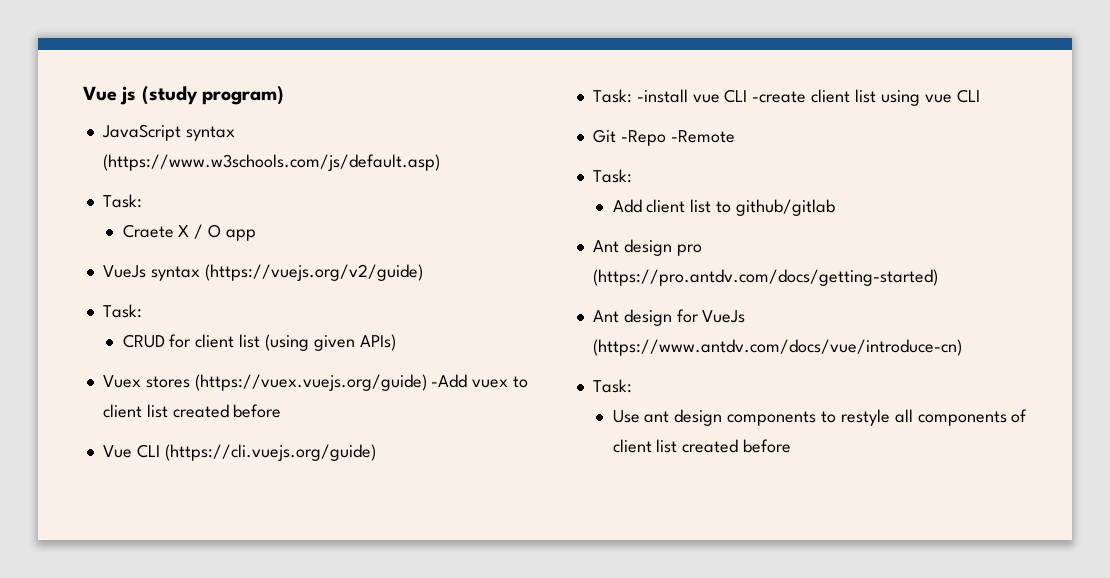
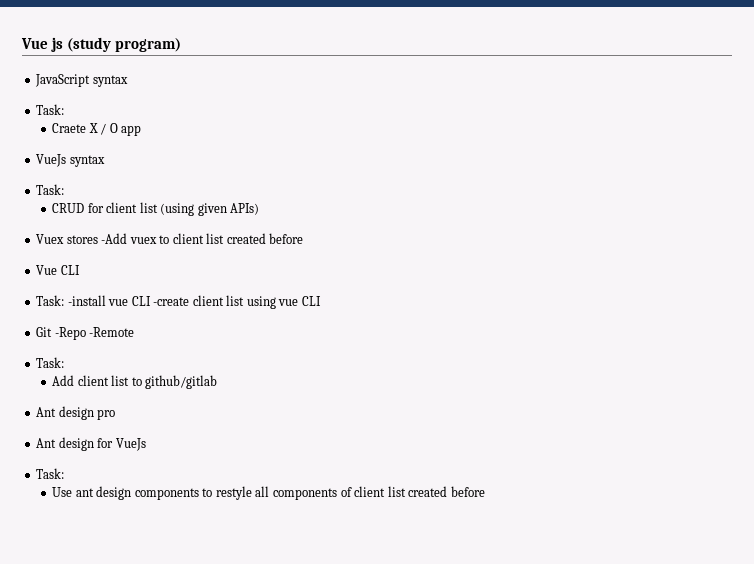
[102,154,440,171] (https://www.w3schools.com/js/default.asp) -> (128, 81) none
[204,264,423,281] (https://vuejs.org/v2/guide) -> (105, 161) none
[194,374,427,391] (https://vuex.vuejs.org/guide) -> (98, 239) none
[164,444,376,461] (https://cli.vuejs.org/guide) -> (80, 270) none
[592,269,938,286] (https://pro.antdv.com/docs/getting-started) -> (116, 414) none
[592,339,962,356] (https://www.antdv.com/docs/vue/introduce-cn) -> (146, 444) none

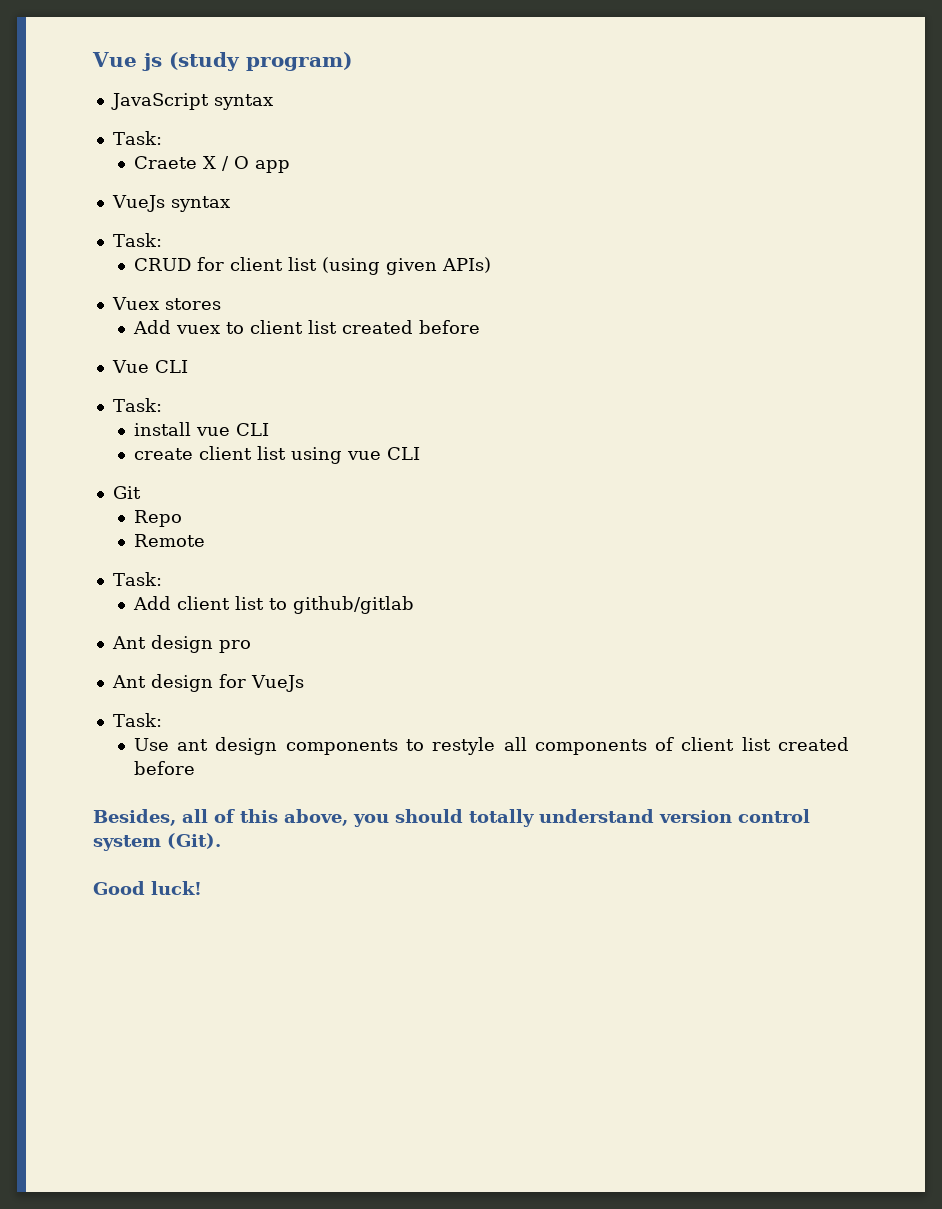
[101,233,128,244] -Add -> [132,320,171,334] // Add
[67,295,190,306] -install vue CLI -create -> [133,422,269,436] [133,448,193,460] // install vue CLI // create
[54,327,135,340] -Repo -Remote -> [133,510,182,527] [133,534,205,547] // Repo // Remote
(485, 491) none -> [93,809,810,827] [93,833,221,851] [93,881,202,895] // Besides, all of this above, you should totally understand version control system (Git). // Good luck!

